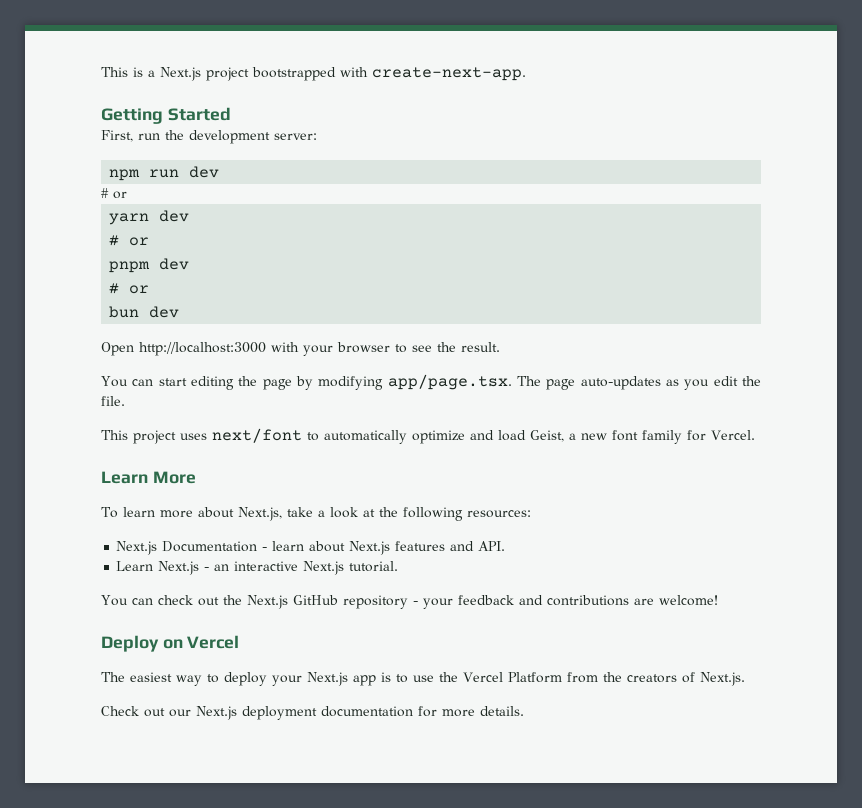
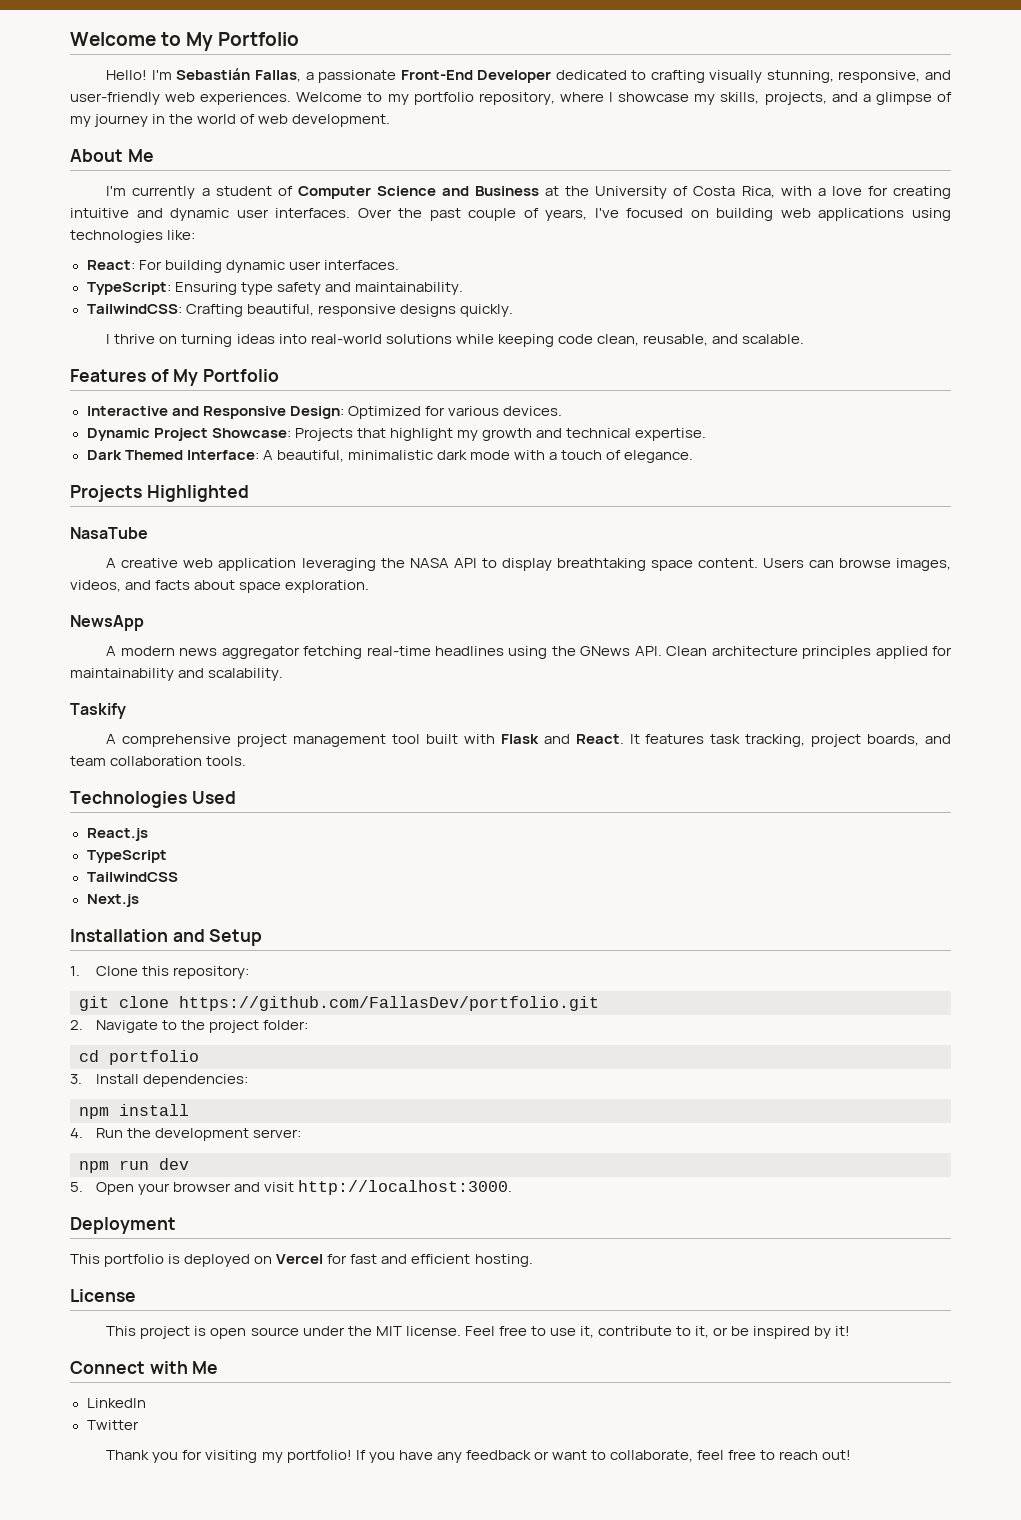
[101,67,526,81] [101,107,231,124] [101,130,160,142] This is a Next.js project bootstrapped with create-next-app. // Getting Started // First, run -> [70,32,300,51] [106,68,952,83] [70,92,953,105] [70,114,391,127] [70,149,154,162] [106,186,952,199] [70,208,951,221] [70,230,196,243] [86,260,399,273] [86,282,463,295] [86,304,513,317] [106,334,805,347] [70,369,280,386] [86,406,562,419] [86,428,706,441] [86,450,694,463] [70,485,249,502] [70,527,148,539] [106,558,951,571] [70,580,370,593] [70,615,144,631] [106,646,953,659] [70,668,284,681] [70,703,126,719] [106,734,951,747] [70,756,247,766] [70,791,236,808] [86,828,148,841] [86,850,167,863] [86,872,178,882] [86,894,139,907] [70,929,263,946] [70,966,249,979] [79,996,599,1011] [70,1020,308,1033] [79,1050,199,1065] [70,1074,248,1087] [79,1104,189,1119] [70,1128,123,1138] Welcome to My Portfolio // Hello! I'm Sebastián Fallas, a passionate Front-End Developer dedicated to crafting visually stunning, responsive, and user-friendly web experiences. Welcome to my portfolio repository, where I showcase my skills, projects, and a glimpse of my journey in the world of web development. // About Me // I'm currently a student of Computer Science and Business at the University of Costa Rica, with a love for creating intuitive and dynamic user interfaces. Over the past couple of years, I've focused on building web applications using technologies like: // React: For building dynamic user interfaces. // TypeScript: Ensuring type safety and maintainability. // TailwindCSS: Crafting beautiful, responsive designs quickly. // I thrive on turning ideas into real-world solutions while keeping code clean, reusable, and scalable. // Features of My Portfolio // Interactive and Responsive Design: Optimized for various devices. // Dynamic Project Showcase: Projects that highlight my growth and technical expertise. // Dark Themed Interface: A beautiful, minimalistic dark mode with a touch of elegance. // Projects Highlighted // NasaTube // A creative web application leveraging the NASA API to display breathtaking space content. Users can browse images, videos, and facts about space exploration. // NewsApp // A modern news aggregator fetching real-time headlines using the GNews API. Clean architecture principles applied for maintainability and scalability. // Taskify // A comprehensive project management tool built with Flask and React. It features task tracking, project boards, and team collaboration tools. // Technologies Used // React.js // TypeScript // TailwindCSS // Next.js // Installation and Setup // 1. Clone this repository: // git clone https://github.com/FallasDev/portfolio.git // 2. Navigate to the project folder: // cd portfolio // 3. Install dependencies: // npm install // 4. Run
[101,188,127,199] [109,210,190,225] [109,235,150,246] [109,258,190,273] [109,283,150,294] [109,306,180,318] [101,342,500,356] [101,374,762,390] [101,396,125,406] [101,428,755,444] [101,471,196,484] [101,507,531,521] [116,541,506,555] [116,561,399,575] [101,595,718,609] [101,635,240,652] [101,672,745,686] [101,706,524,720] # or // yarn dev // # or // pnpm dev // # or // bun dev // Open http://localhost:3000 with your browser to see the result. // You can start editing the page by modifying app/page.tsx. The page auto-updates as you edit the file. // This project uses next/font to automatically optimize and load Geist, a new font family for Vercel. // Learn More // To learn more about Next.js, take a look at the following resources: // Next.js Documentation - learn about Next.js features and API. // Learn Next.js - an interactive Next.js tutorial. // You can check out the Next.js GitHub repository - your feedback and contributions are welcome! // Deploy on Vercel // The easiest way to deploy your Next.js app is to use the Vercel Platform from the creators of Next.js. // Check out our Next.js deployment documentation for more details. -> [70,1180,512,1195] [70,1217,176,1234] [70,1254,533,1267] [70,1289,136,1302] [106,1326,851,1339] [70,1361,219,1374] [86,1398,146,1408] [86,1420,139,1430] [106,1450,852,1463] 5. Open your browser and visit http://localhost:3000. // Deployment // This portfolio is deployed on Vercel for fast and efficient hosting. // License // This project is open source under the MIT license. Feel free to use it, contribute to it, or be inspired by it! // Connect with Me // LinkedIn // Twitter // Thank you for visiting my portfolio! If you have any feedback or want to collaborate, feel free to reach out!

